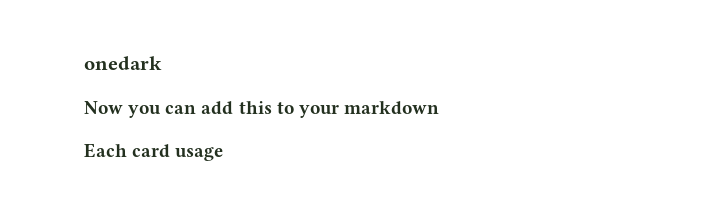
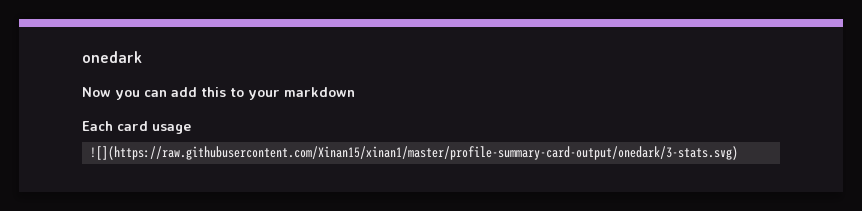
(224, 154) none -> [90,146,739,160] // ![](https://raw.githubusercontent.com/Xinan15/xinan1/master/profile-summary-card-output/onedark/3-stats.svg)

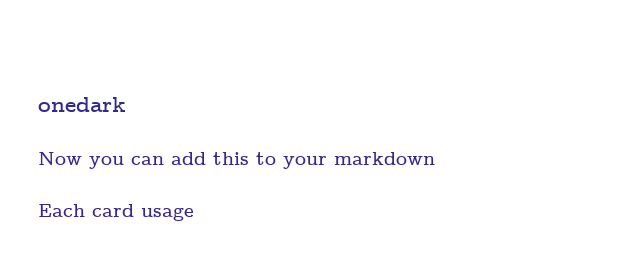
[90,146,739,160] // ![](https://raw.githubusercontent.com/Xinan15/xinan1/master/profile-summary-card-output/onedark/3-stats.svg) -> (194, 214) none

